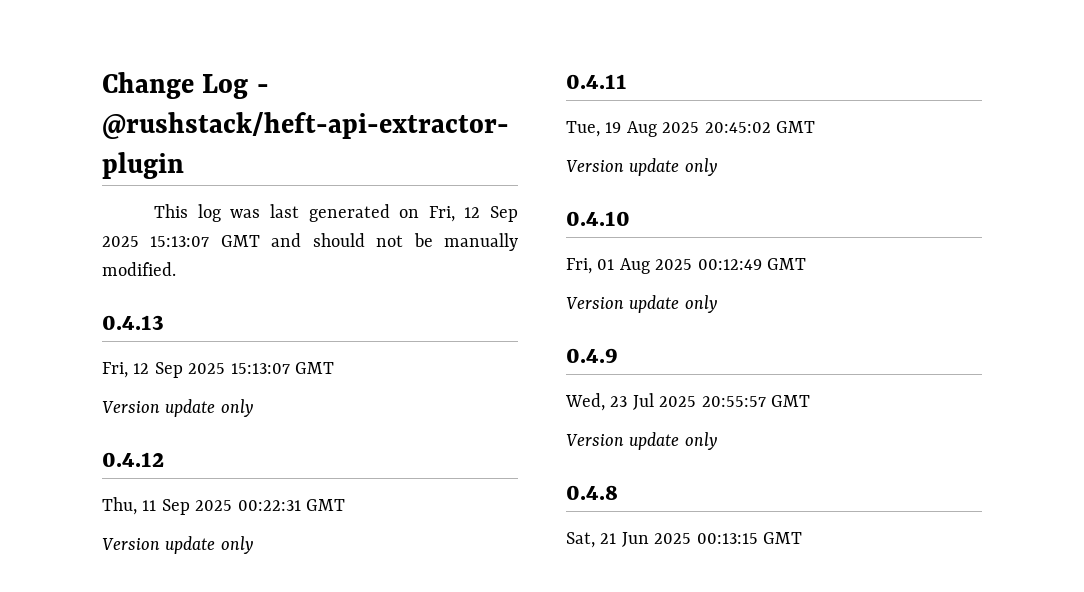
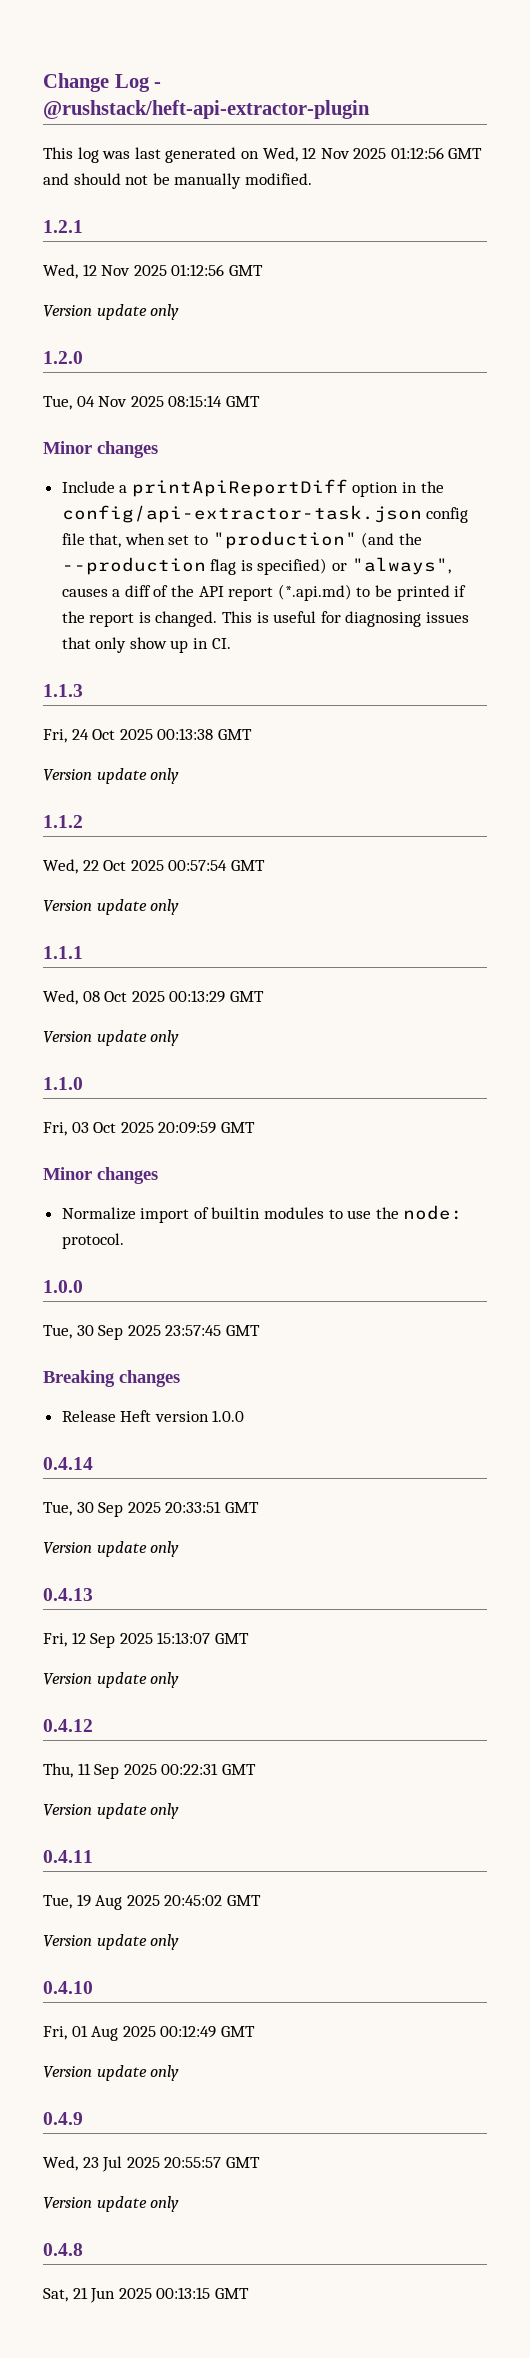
[428,206,519,222] [102,236,210,247] Fri, 12 Sep 2025 15:13:07 -> [262,147,444,162] Wed, 12 Nov 2025 01:12:56
(176, 269) none -> [43,220,83,233] [43,264,263,279] [43,304,180,320] [43,351,83,364] [43,395,260,410] [43,441,158,458] [61,479,444,497] [61,505,469,523] [61,531,422,549] [61,557,451,575] [61,584,467,601] [61,611,470,627] [61,637,231,653] [43,684,83,697] [43,728,252,743] [43,768,180,784] [43,815,83,828] [43,859,265,874] [43,899,180,915] [43,946,83,959] [43,990,264,1005] [43,1030,180,1046] [43,1077,83,1090] [43,1122,255,1136] [43,1167,158,1184] [61,1205,464,1223] [61,1233,124,1249] [43,1280,83,1293] [43,1325,260,1340] [43,1370,180,1387] [61,1410,245,1422] [43,1457,93,1470] [43,1501,259,1517] [43,1541,180,1557] // 1.2.1 // Wed, 12 Nov 2025 01:12:56 GMT // Version update only // 1.2.0 // Tue, 04 Nov 2025 08:15:14 GMT // Minor changes // Include a printApiReportDiff option in the config/api-extractor-task.json config file that, when set to "production" (and the --production flag is specified) or "always", causes a diff of the API report (*.api.md) to be printed if the report is changed. This is useful for diagnosing issues that only show up in CI. // 1.1.3 // Fri, 24 Oct 2025 00:13:38 GMT // Version update only // 1.1.2 // Wed, 22 Oct 2025 00:57:54 GMT // Version update only // 1.1.1 // Wed, 08 Oct 2025 00:13:29 GMT // Version update only // 1.1.0 // Fri, 03 Oct 2025 20:09:59 GMT // Minor changes // Normalize import of builtin modules to use the node: protocol. // 1.0.0 // Tue, 30 Sep 2025 23:57:45 GMT // Breaking changes // Release Heft version 1.0.0 // 0.4.14 // Tue, 30 Sep 2025 20:33:51 GMT // Version update only

